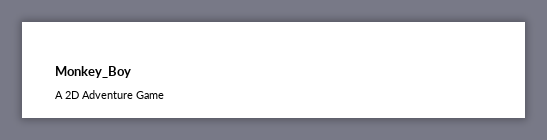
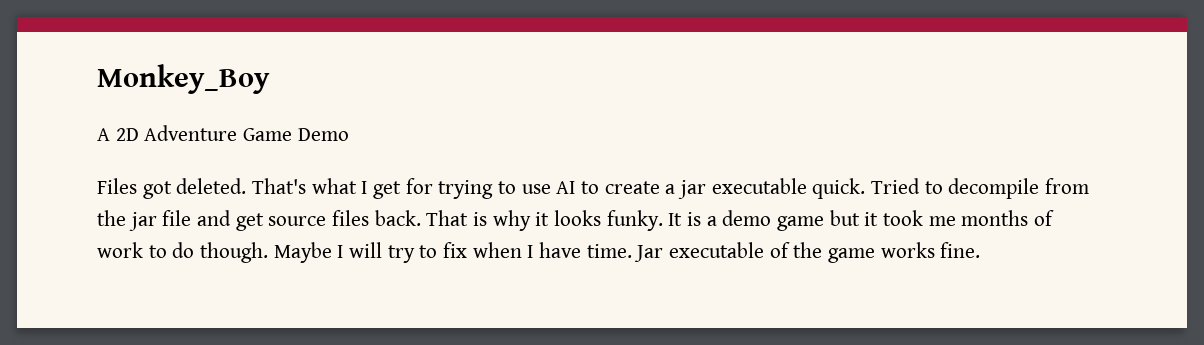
(164, 95) none -> [297,128,349,141] [97,178,1090,199] [97,210,1055,231] [97,242,981,263] Demo // Files got deleted. That's what I get for trying to use AI to create a jar executable quick. Tried to decompile from the jar file and get source files back. That is why it looks funky. It is a demo game but it took me months of work to do though. Maybe I will try to fix when I have time. Jar executable of the game works fine.

